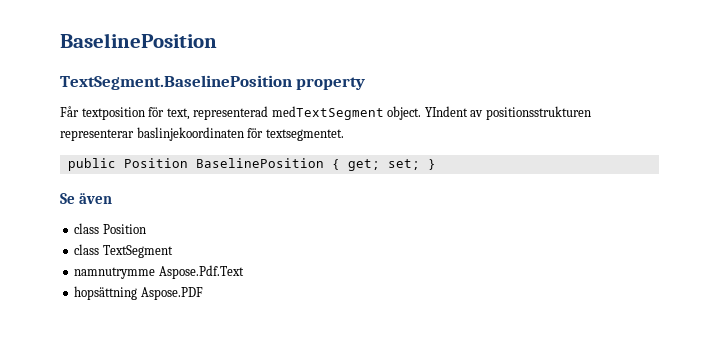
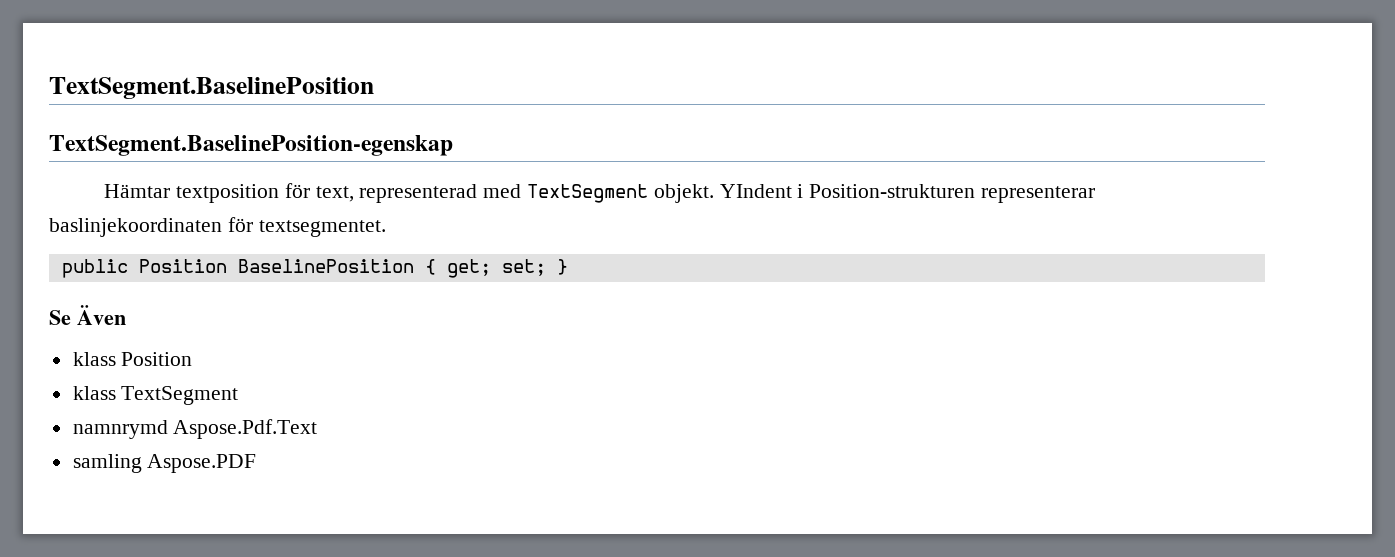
[60,33,217,48] [60,75,366,90] [60,106,591,120] BaselinePosition // TextSegment.BaselinePosition property // Får textposition för text, representerad medTextSegment object. YIndent av positionsstrukturen -> [49,77,374,99] [49,135,453,156] [104,183,976,203] TextSegment.BaselinePosition // TextSegment.BaselinePosition-egenskap // Hämtar textposition för text, representerad med TextSegment objekt. YIndent i Position-strukturen
[78,193,112,204] [74,223,100,234] även // class -> [77,305,126,325] [72,352,116,366] Även // klass
[74,244,100,255] class -> [72,386,116,400] klass
[74,267,156,279] namnutrymme -> [72,420,168,439] namnrymd
[74,286,138,300] hopsättning -> [72,454,142,473] samling

